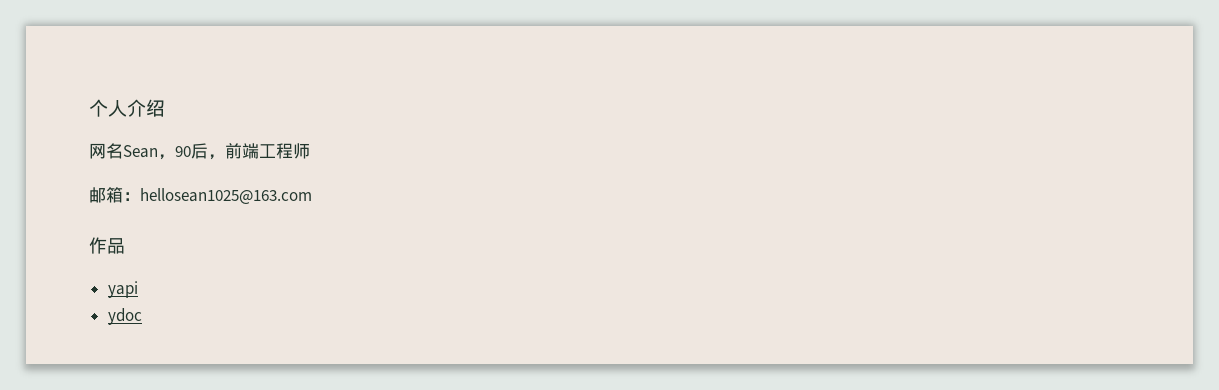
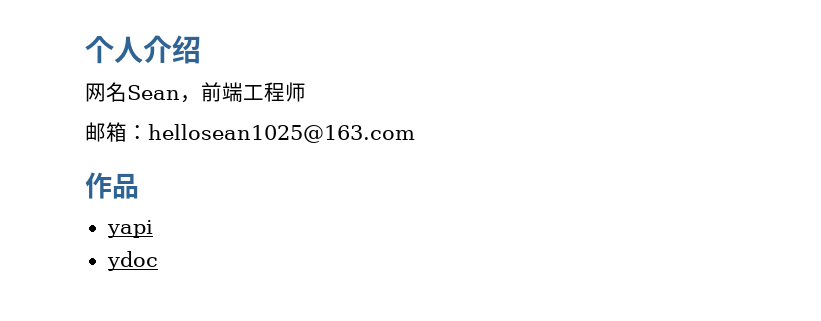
[175,143,225,160] 90后， -> (201, 99) none

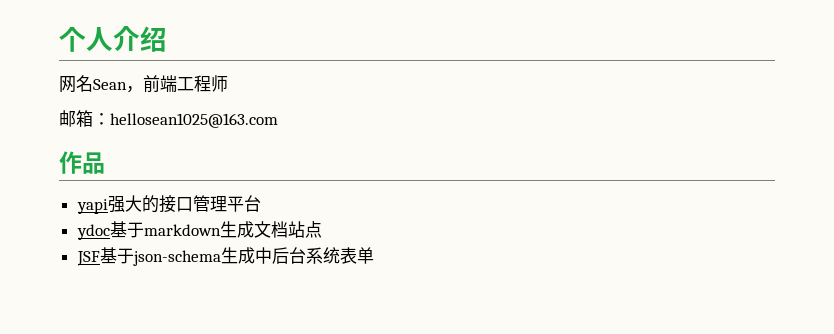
[106,251,158,271] // ydoc -> [107,195,261,213] [76,221,322,240] [76,247,374,266] 强大的接口管理平台 // ydoc基于markdown生成文档站点 // JSF基于json-schema生成中后台系统表单

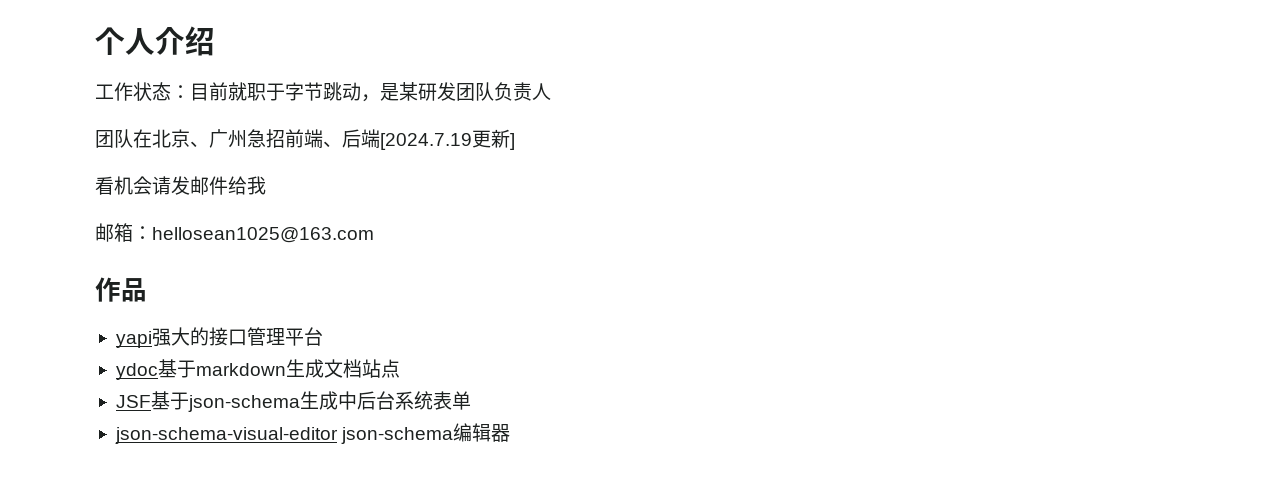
[59,75,228,93] 网名Sean，前端工程师 -> [95,82,551,102] [95,129,515,150] [95,176,266,195] 工作状态：目前就职于字节跳动，是某研发团队负责人 // 团队在北京、广州急招前端、后端[2024.7.19更新] // 看机会请发邮件给我
(374, 255) none -> [114,423,511,444] // json-schema-visual-editor json-schema编辑器

